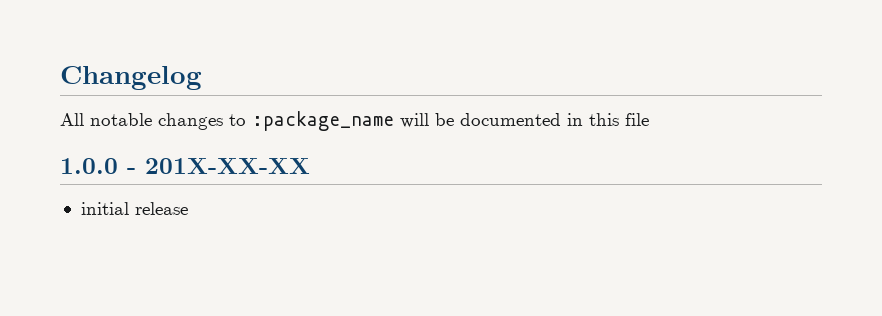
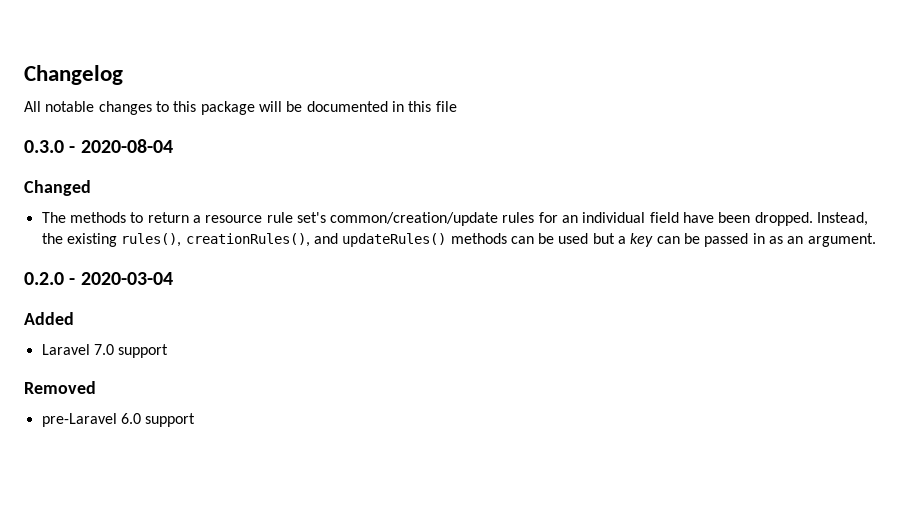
[252,111,394,131] :package_name -> [173,101,255,115] this package
[60,158,310,174] [80,202,188,215] 1.0.0 - 201X-XX-XX // initial release -> [24,139,173,153] [24,180,91,196] [41,212,869,226] [41,233,876,247] [24,272,173,285] [24,312,74,325] [41,344,169,358] [24,381,96,394] [41,413,196,427] 0.3.0 - 2020-08-04 // Changed // The methods to return a resource rule set's common/creation/update rules for an individual field have been dropped. Instead, the existing rules(), creationRules(), and updateRules() methods can be used but a key can be passed in as an argument. // 0.2.0 - 2020-03-04 // Added // Laravel 7.0 support // Removed // pre-Laravel 6.0 support

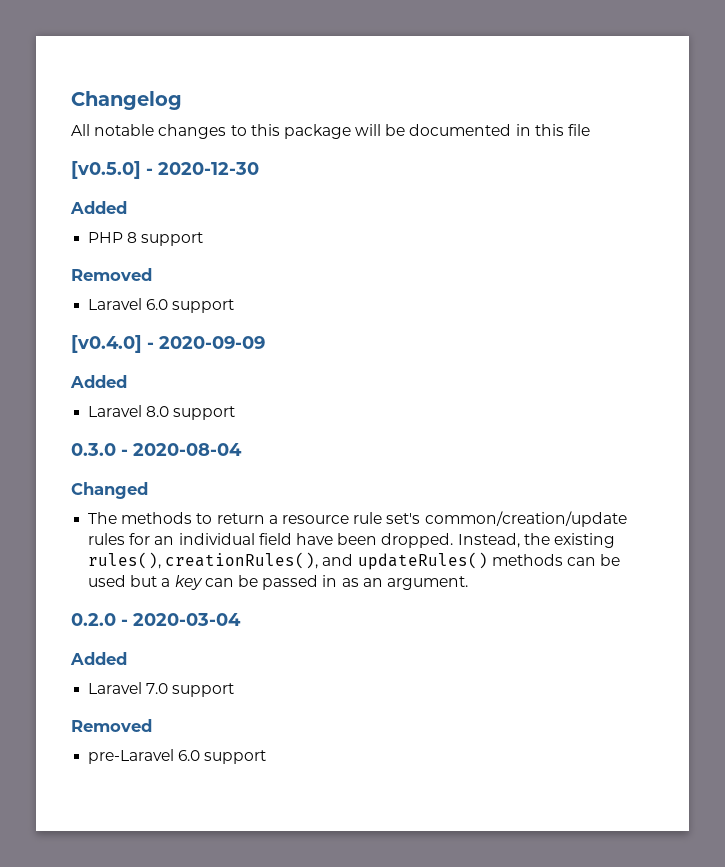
(457, 106) none -> [71,161,259,179] [70,201,127,214] [88,232,204,246] [71,268,152,281] [88,298,235,313] [71,335,265,353] [70,375,127,388] [88,405,236,420] // [v0.5.0] - 2020-12-30 // Added // PHP 8 support // Removed // Laravel 6.0 support // [v0.4.0] - 2020-09-09 // Added // Laravel 8.0 support

